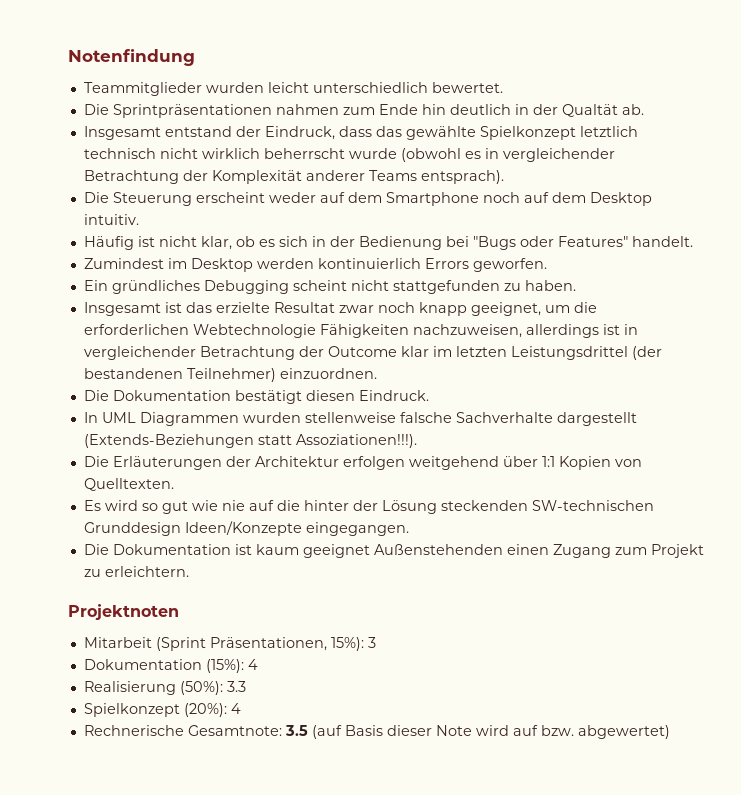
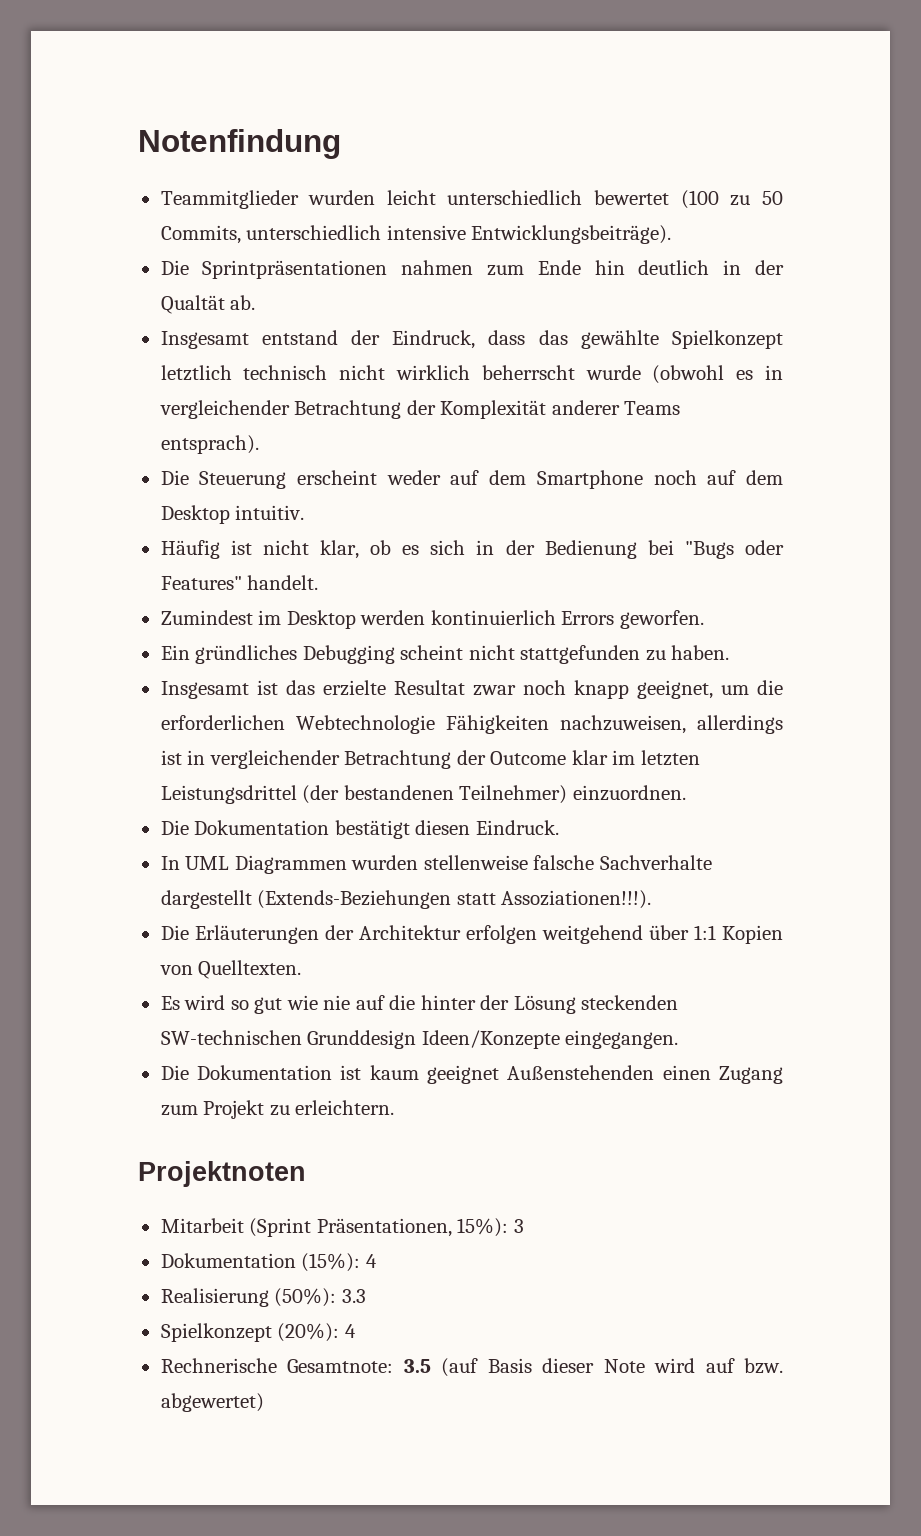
[431,82,503,93] bewertet. -> [594,190,783,209] [160,225,672,244] bewertet (100 zu 50 Commits, unterschiedlich intensive Entwicklungsbeiträge).

